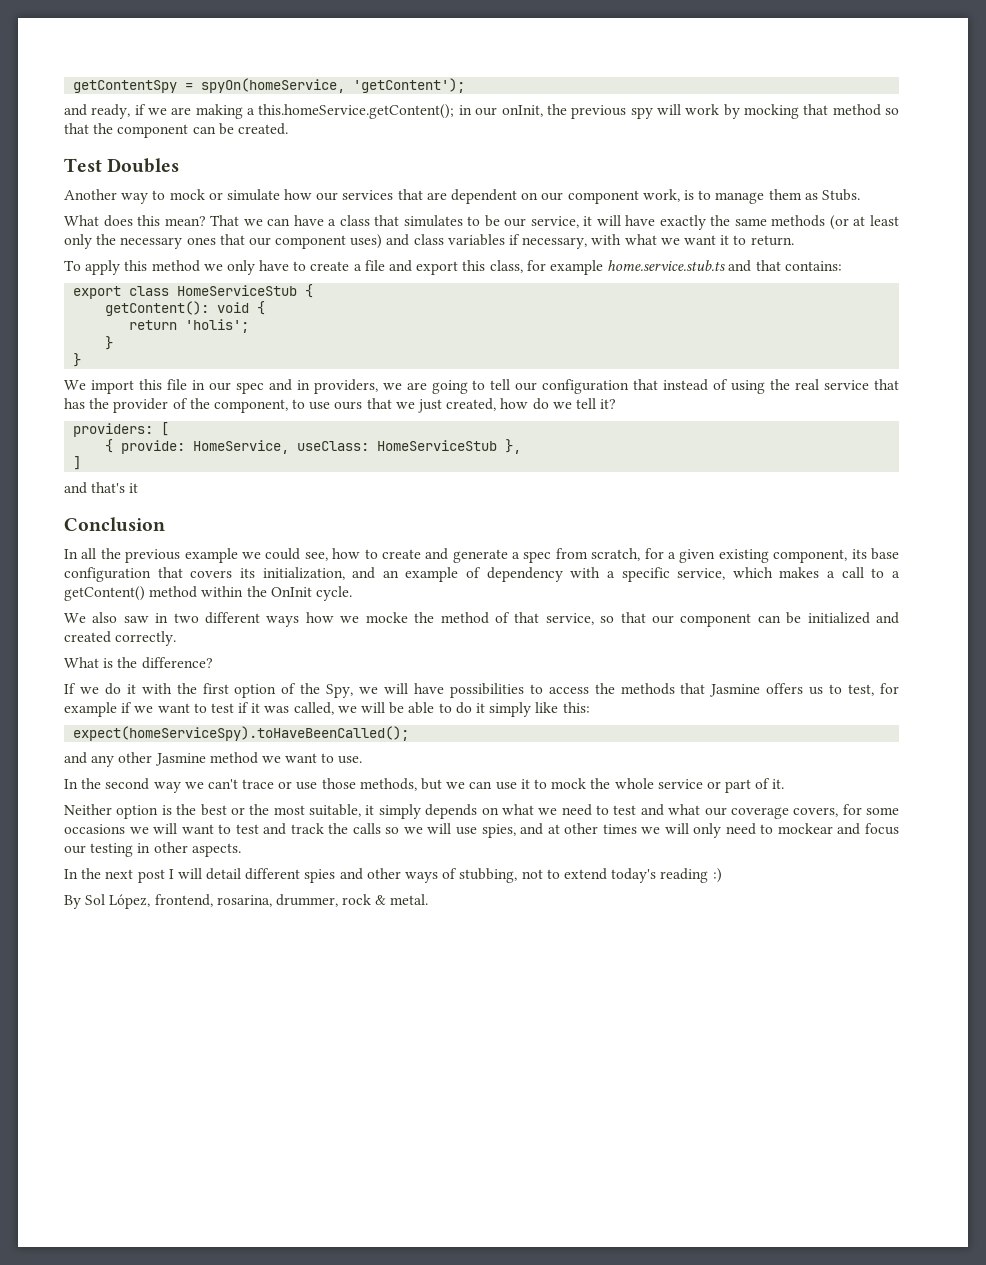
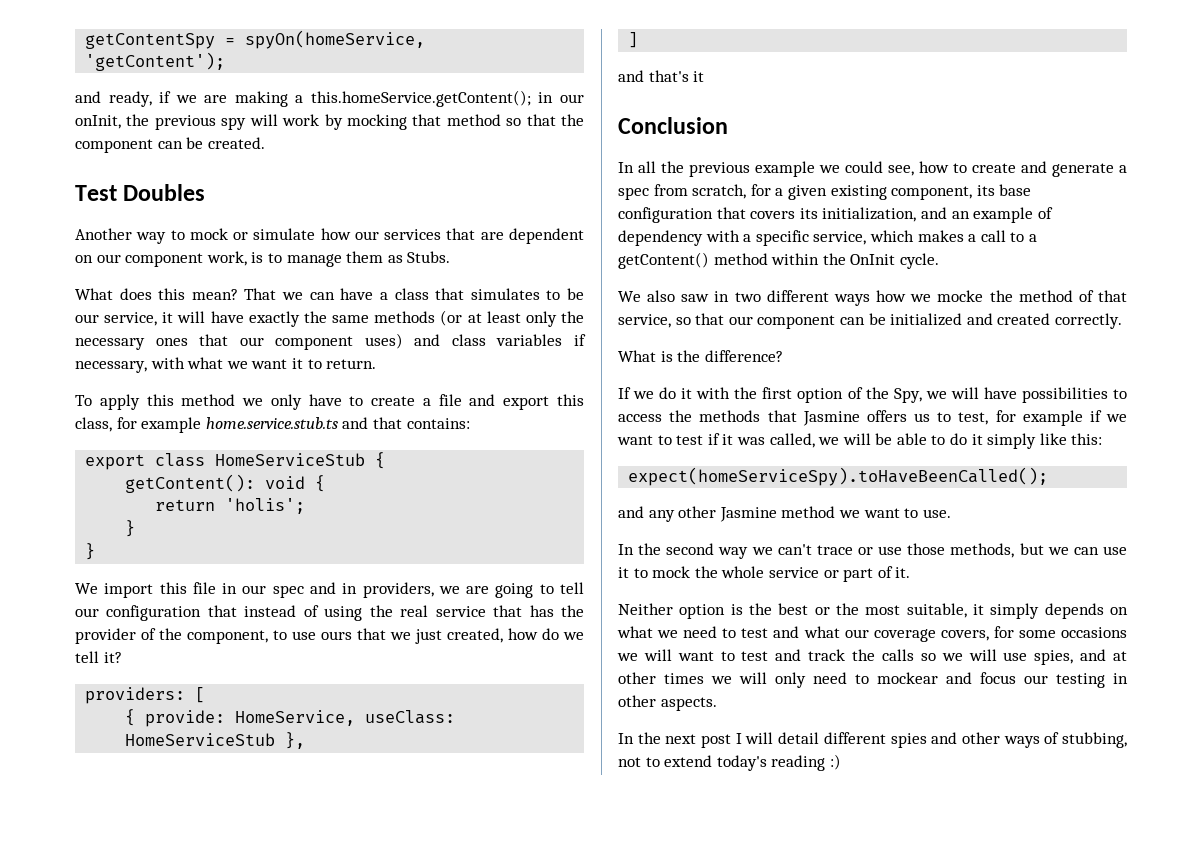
[64,894,429,909] // By Sol López, frontend, rosarina, drummer, rock & metal. -> (841, 762) none

